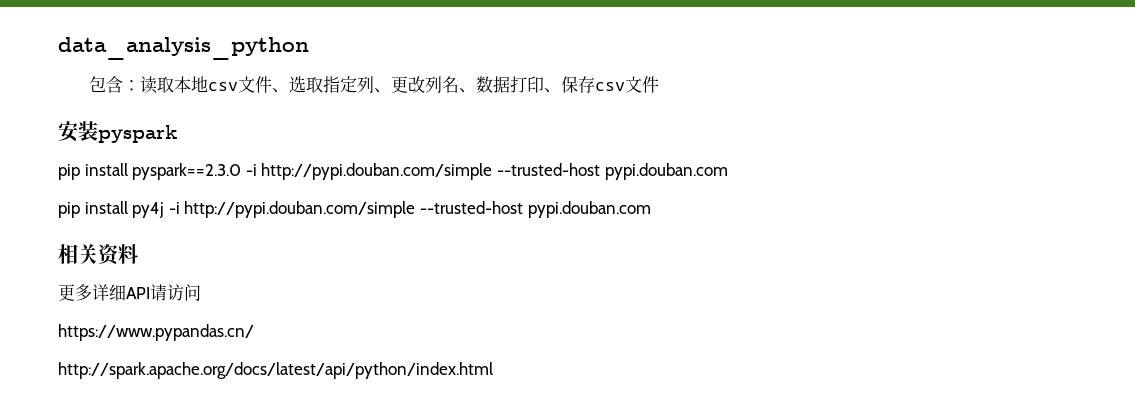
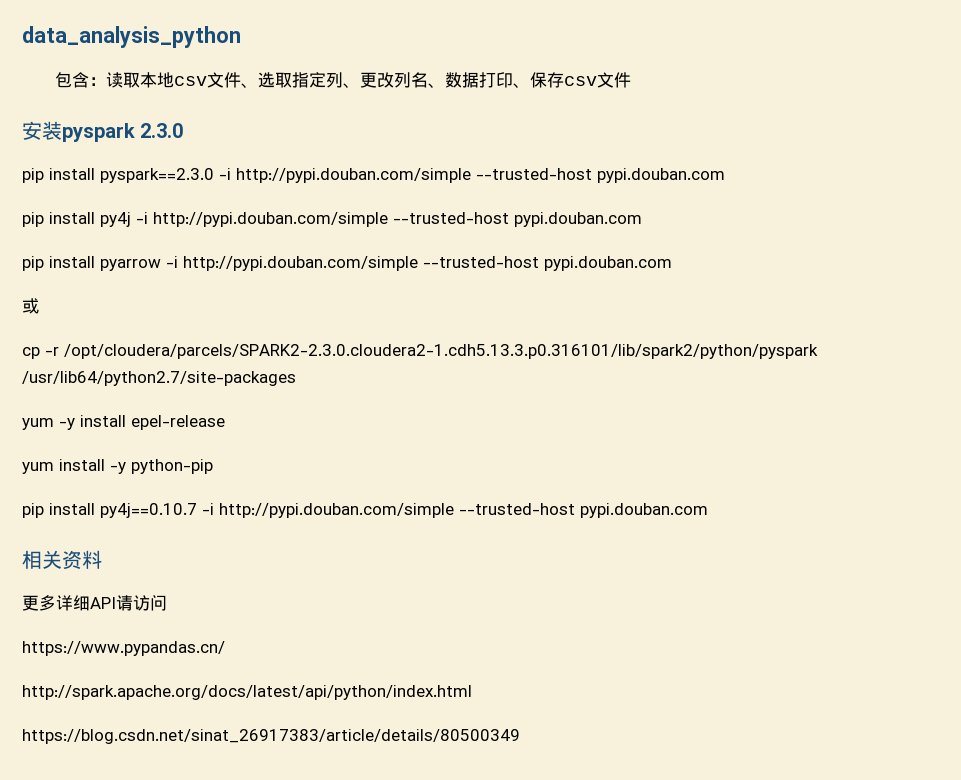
(177, 134) none -> [140,123,184,138] 2.3.0
(651, 209) none -> [22,256,672,271] [22,298,39,314] [22,344,818,359] [22,371,296,386] [22,415,225,430] [22,459,213,474] [22,503,708,518] // pip install pyarrow -i http://pypi.douban.com/simple --trusted-host pypi.douban.com // 或 // cp -r /opt/cloudera/parcels/SPARK2-2.3.0.cloudera2-1.cdh5.13.3.p0.316101/lib/spark2/python/pyspark /usr/lib64/python2.7/site-packages // yum -y install epel-release // yum install -y python-pip // pip install py4j==0.10.7 -i http://pypi.douban.com/simple --trusted-host pypi.douban.com
(493, 370) none -> [22,729,520,744] // https://blog.csdn.net/sinat_26917383/article/details/80500349

